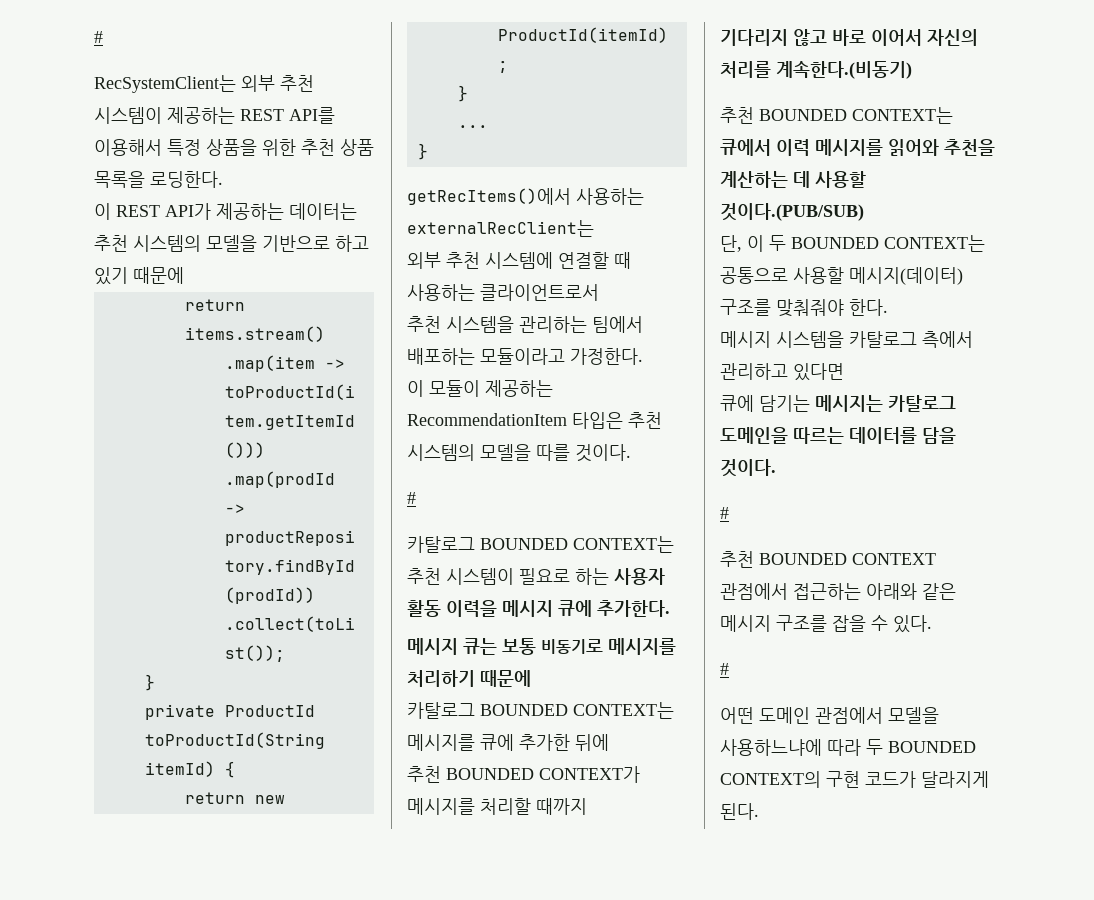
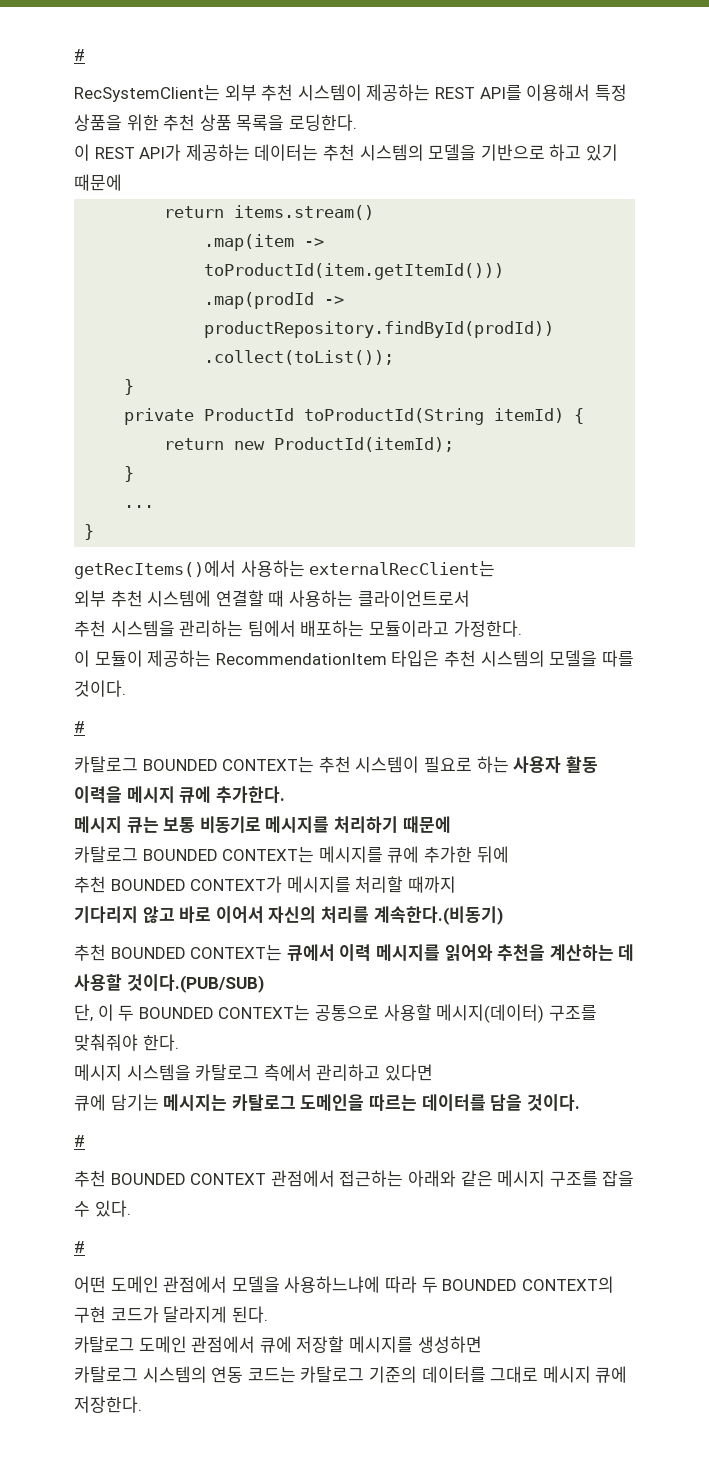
(759, 811) none -> [74,1336,482,1353] [74,1366,628,1383] [74,1396,142,1413] // 카탈로그 도메인 관점에서 큐에 저장할 메시지를 생성하면 // 카탈로그 시스템의 연동 코드는 카탈로그 기준의 데이터를 그대로 메시지 큐에 저장한다.

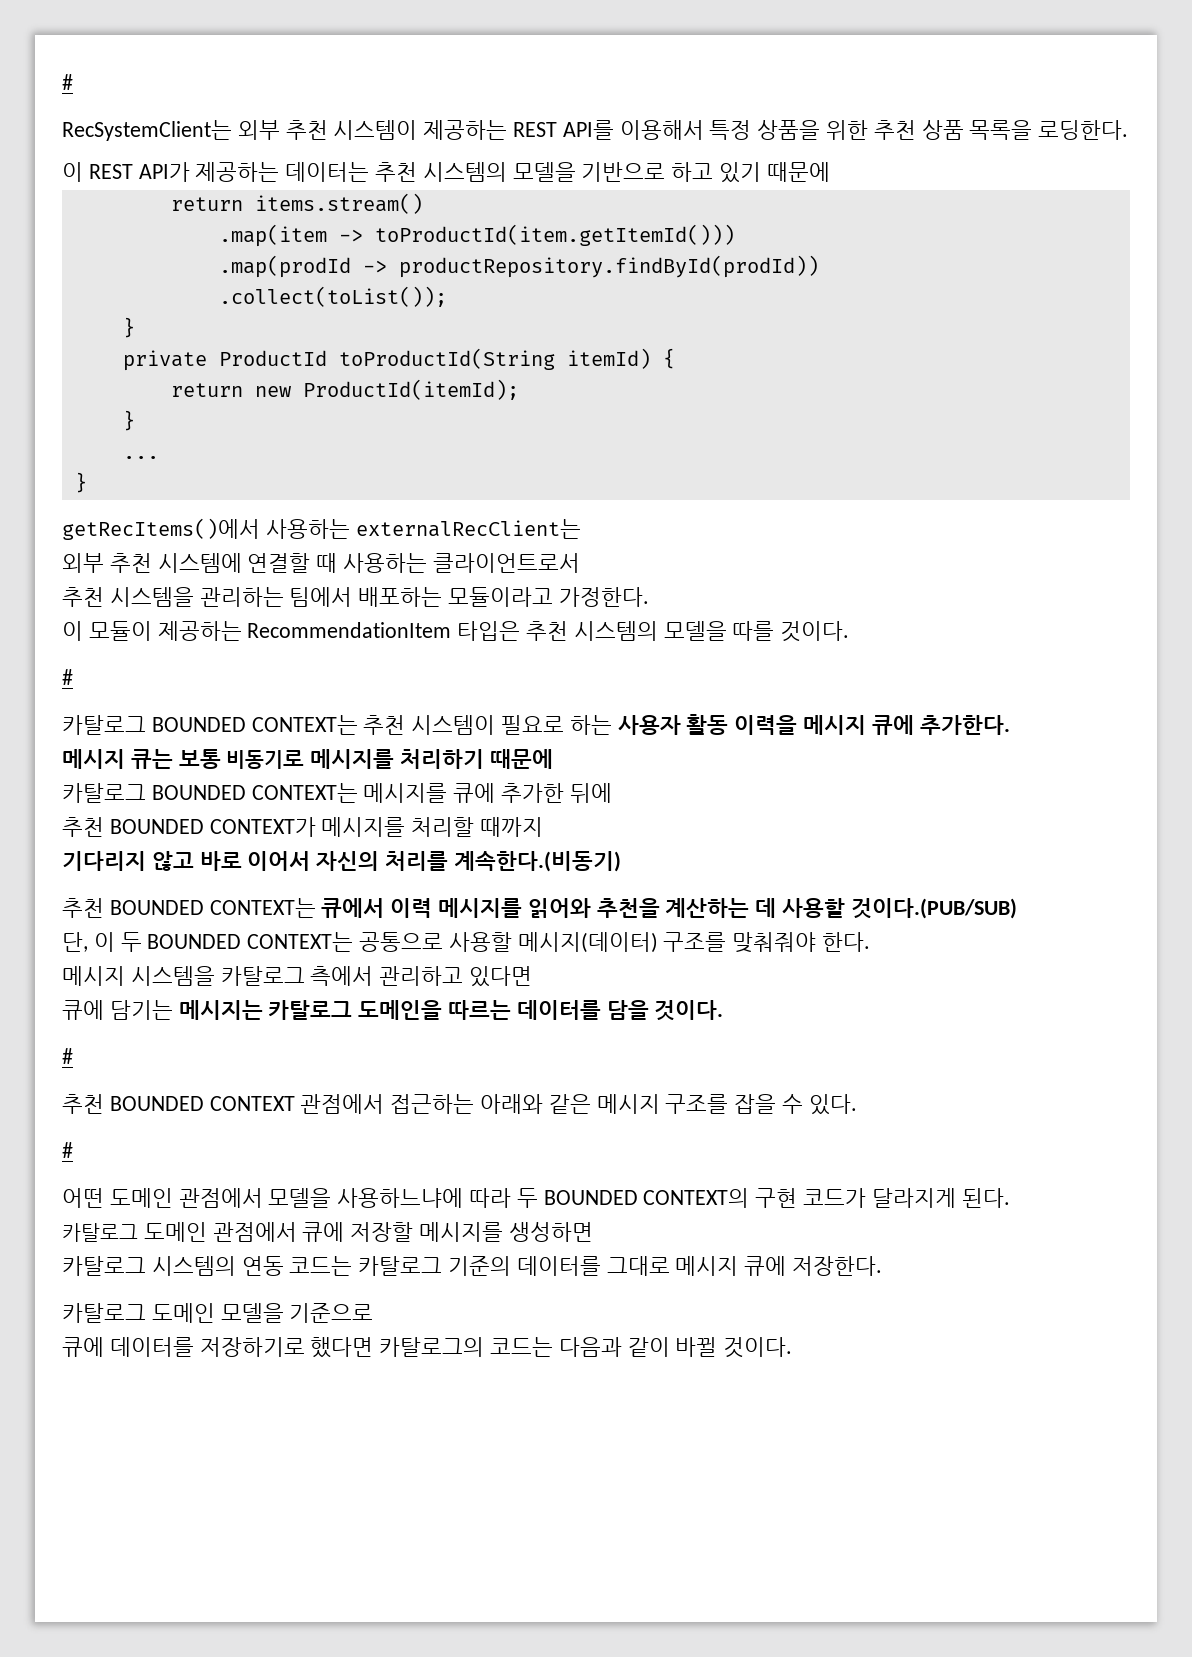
(142, 1404) none -> [62,1303,374,1323] [62,1337,793,1358] // 카탈로그 도메인 모델을 기준으로 // 큐에 데이터를 저장하기로 했다면 카탈로그의 코드는 다음과 같이 바뀔 것이다.

